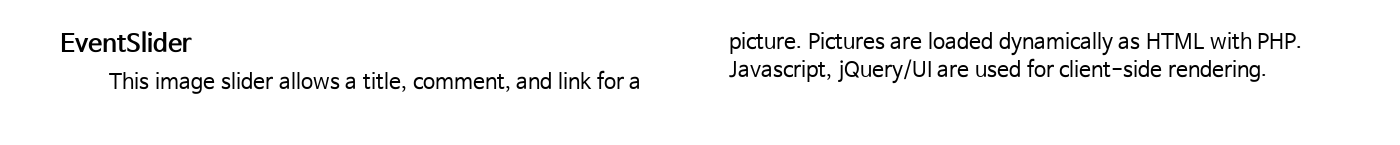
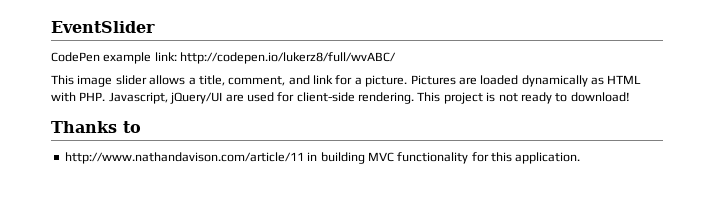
(192, 42) none -> [51,52,397,64] // CodePen example link: http://codepen.io/lukerz8/full/wvABC/
(1267, 71) none -> [417,92,630,104] [51,121,141,133] [64,152,581,164] This project is not ready to download! // Thanks to // http://www.nathandavison.com/article/11 in building MVC functionality for this application.

